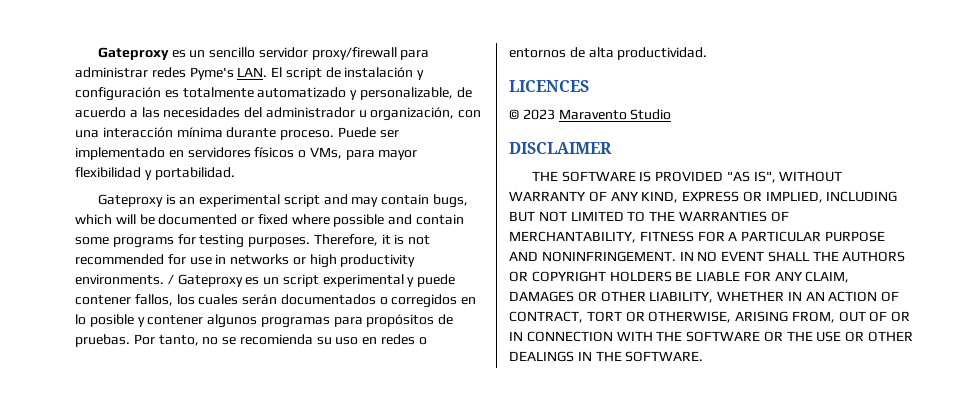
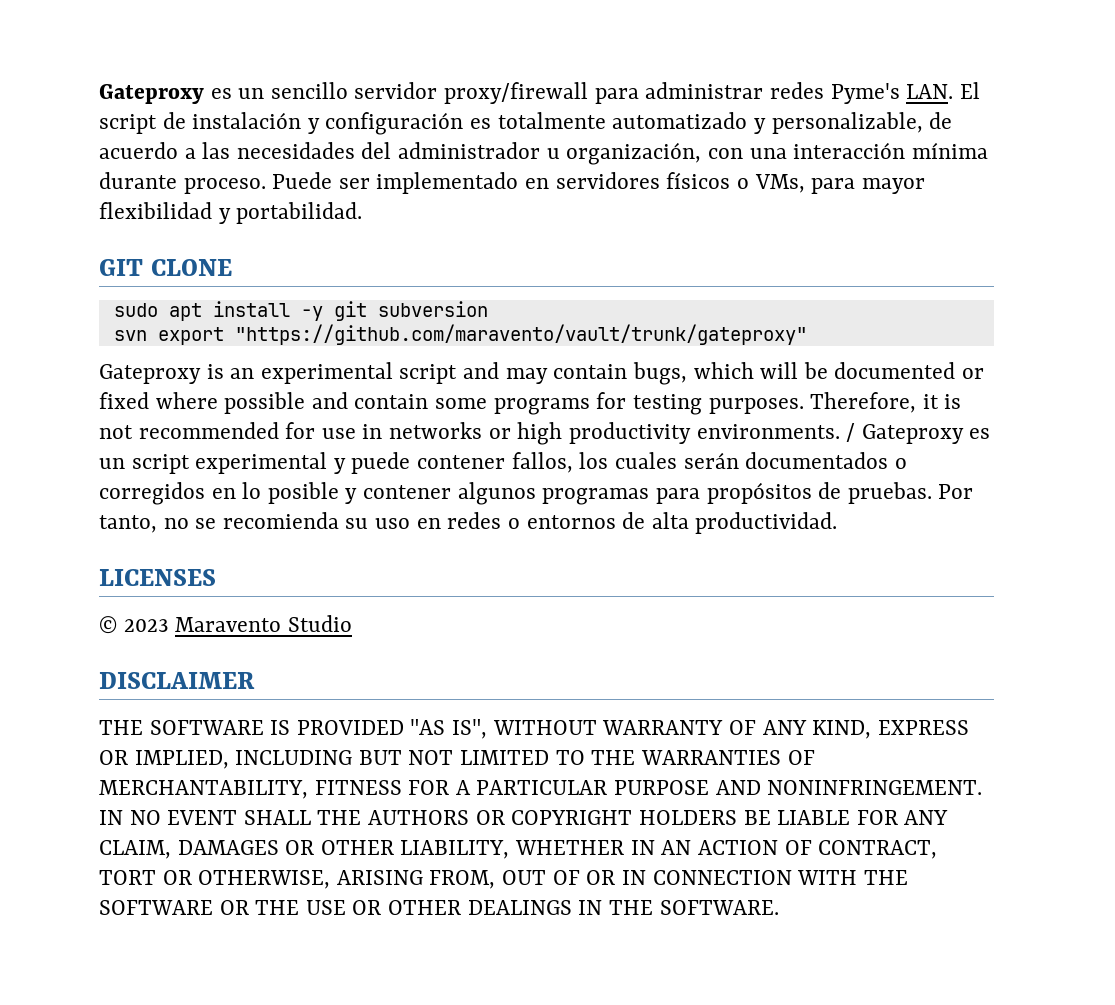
(235, 173) none -> [99,259,232,276] [113,301,488,321] [113,324,807,345] // GIT CLONE // sudo apt install -y git subversion // svn export "https://github.com/maravento/vault/trunk/gateproxy"
[509,80,589,92] LICENCES -> [99,569,216,586] LICENSES

